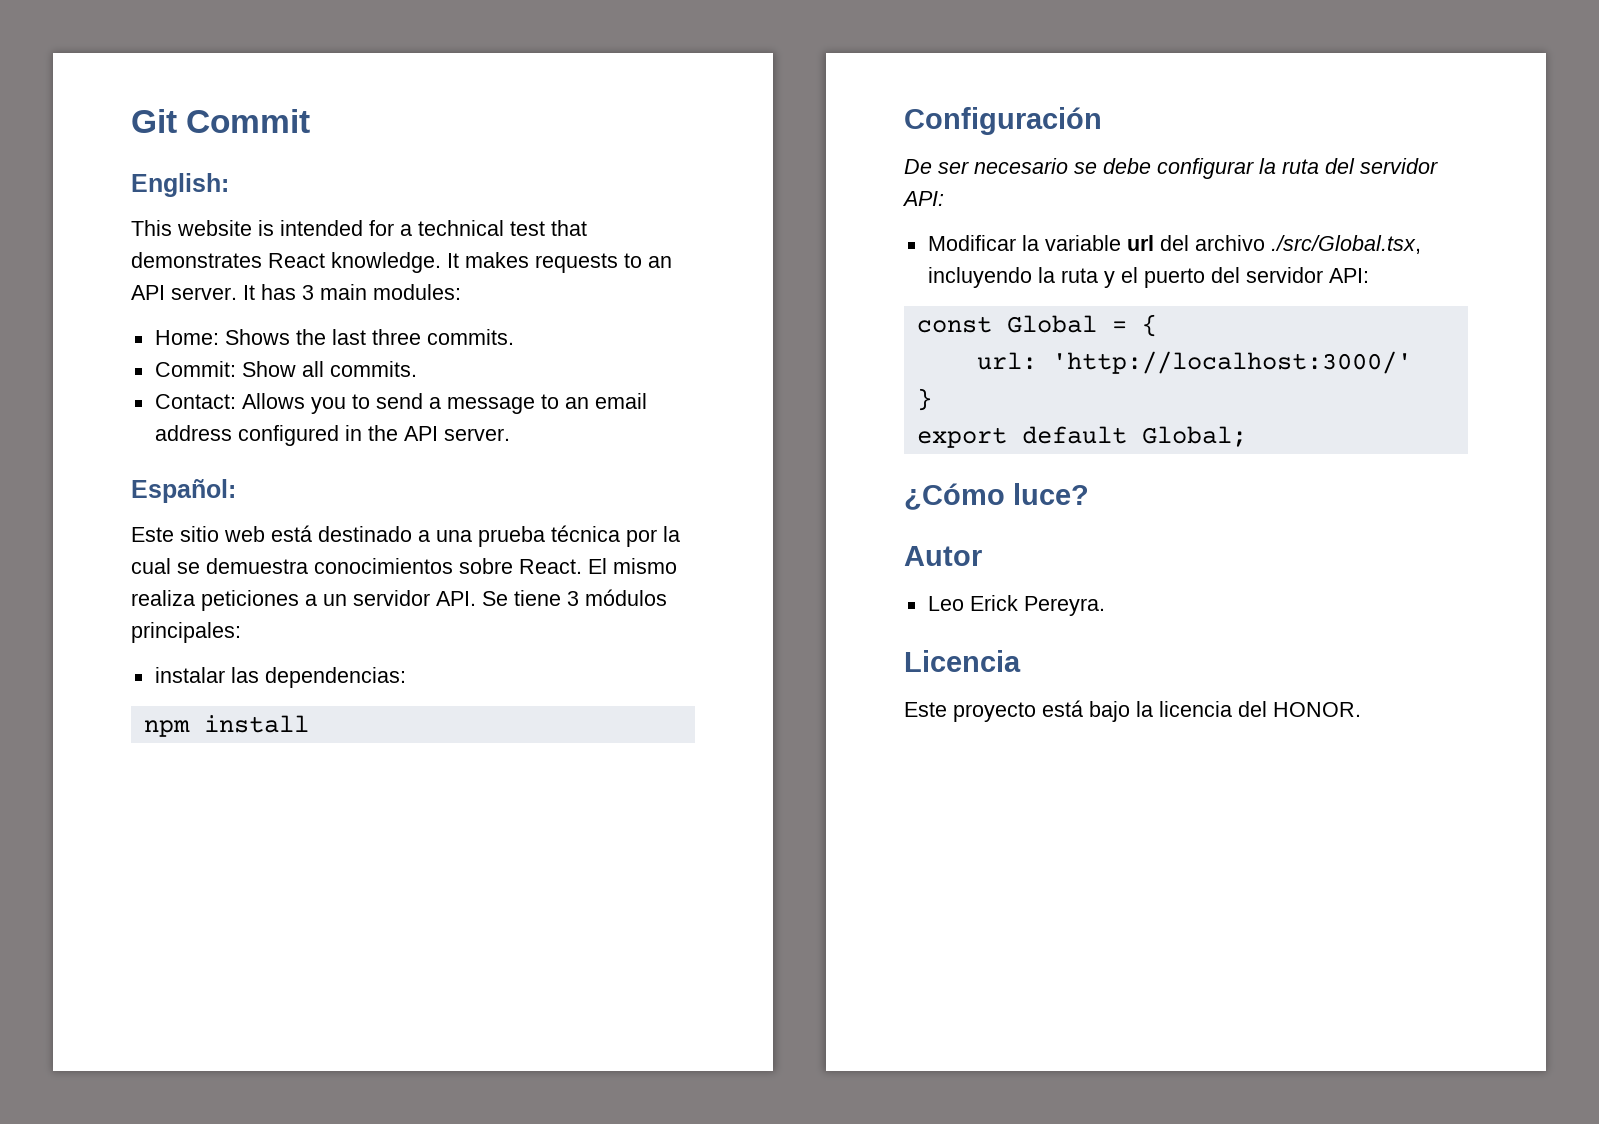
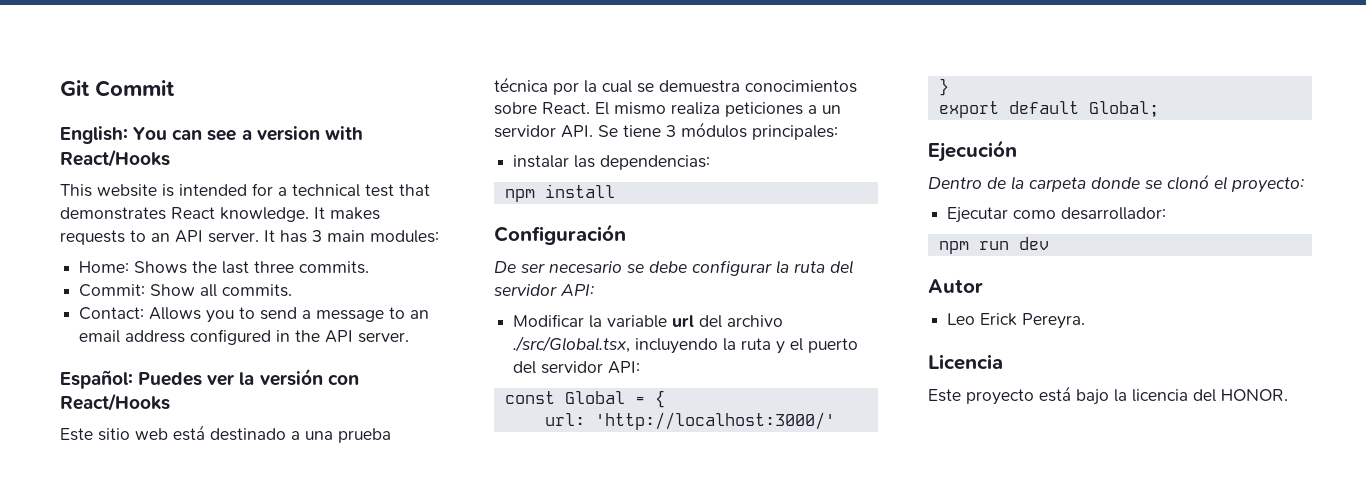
(229, 185) none -> [133,126,363,141] [60,149,170,167] You can see a version with React/Hooks
(236, 491) none -> [138,368,359,386] [60,393,170,411] Puedes ver la versión con React/Hooks
[904,483,1089,510] ¿Cómo luce? -> [928,140,1017,162] [928,174,1304,193] [947,207,1167,223] [938,237,1049,254] Ejecución // Dentro de la carpeta donde se clonó el proyecto: // Ejecutar como desarrollador: // npm run dev

